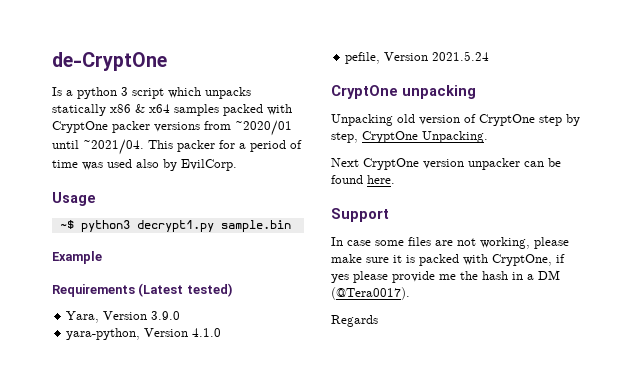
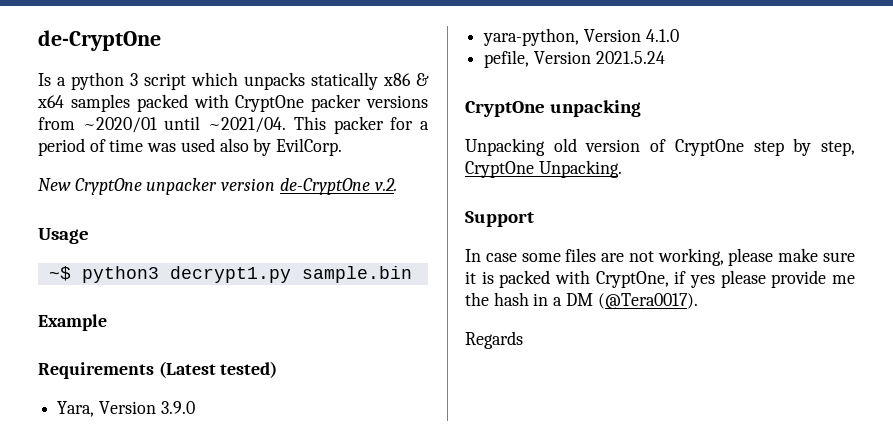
(237, 165) none -> [38,178,397,195] // New CryptOne unpacker version de-CryptOne v.2.
[331,158,561,170] [331,175,395,184] // Next CryptOne version unpacker can be found here. -> (622, 169) none

